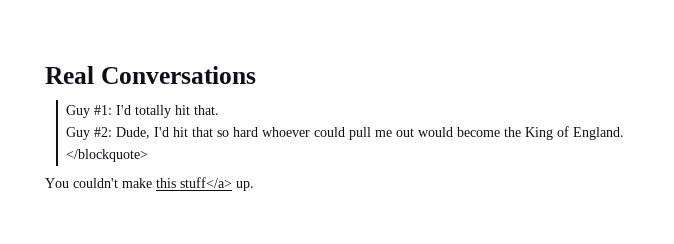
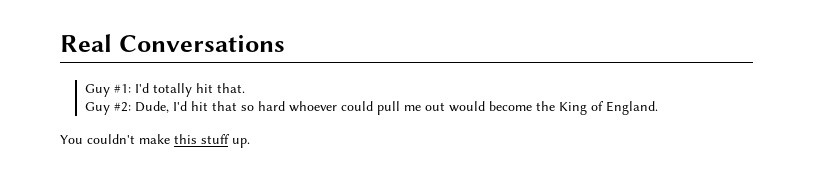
[65,149,148,162] </blockquote> -> (658, 108) none
[180,177,232,188] stuff</a> -> [201,134,230,144] stuff

